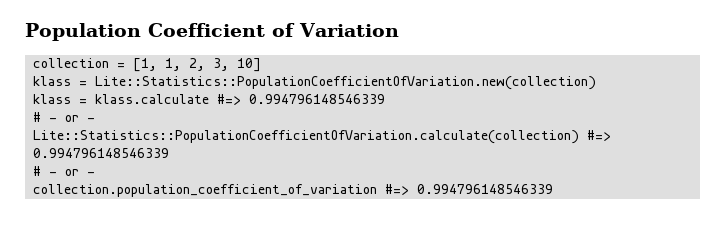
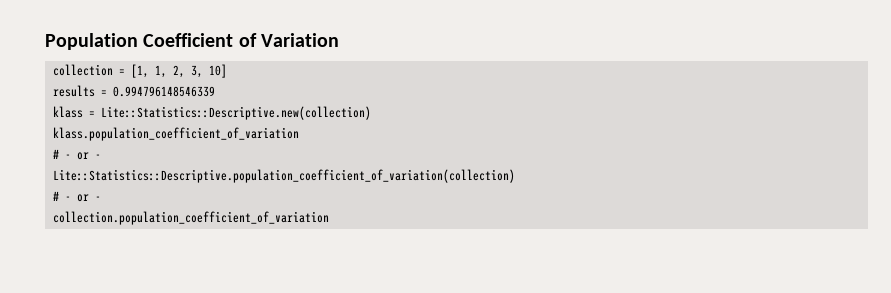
[32,76,596,90] [32,94,385,105] [32,112,95,122] [32,130,611,144] [32,148,169,158] klass = Lite::Statistics::PopulationCoefficientOfVariation.new(collection) // klass = klass.calculate #=> 0.994796148546339 // # - or - // Lite::Statistics::PopulationCoefficientOfVariation.calculate(collection) #=> 0.994796148546339 -> [53,85,216,97] [53,106,372,120] [53,127,300,141] [53,149,102,160] [53,169,516,183] results = 0.994796148546339 // klass = Lite::Statistics::Descriptive.new(collection) // klass.population_coefficient_of_variation // # - or - // Lite::Statistics::Descriptive.population_coefficient_of_variation(collection)
[384,184,553,195] #=> 0.994796148546339 -> (330, 218) none

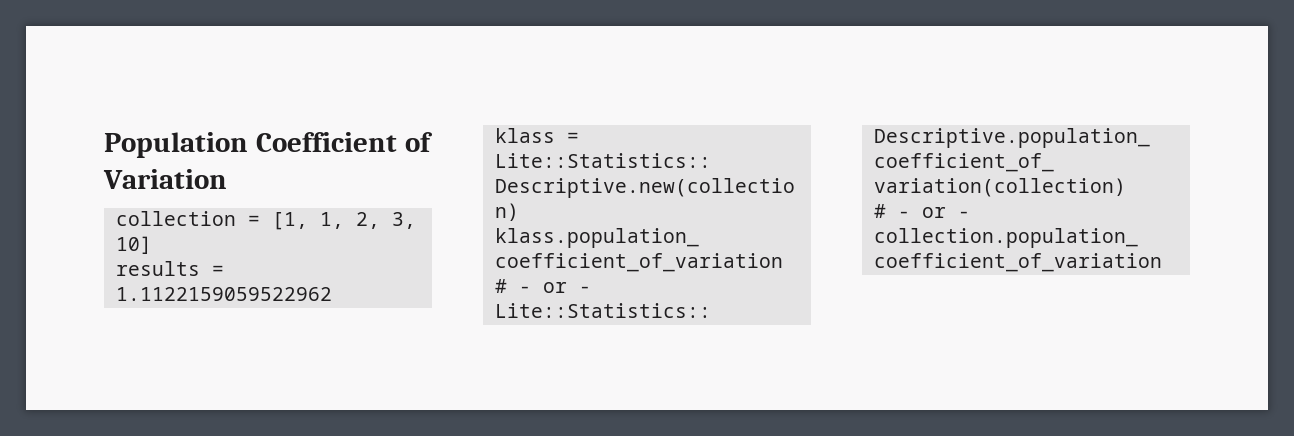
[113,86,216,97] 0.994796148546339 -> [116,287,333,301] 1.1122159059522962

